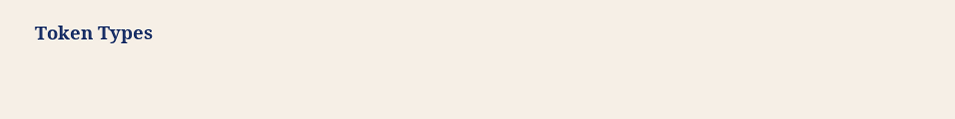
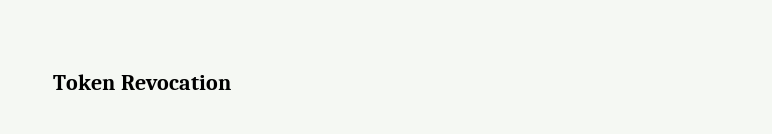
[97,26,153,44] Types -> [120,75,231,90] Revocation

